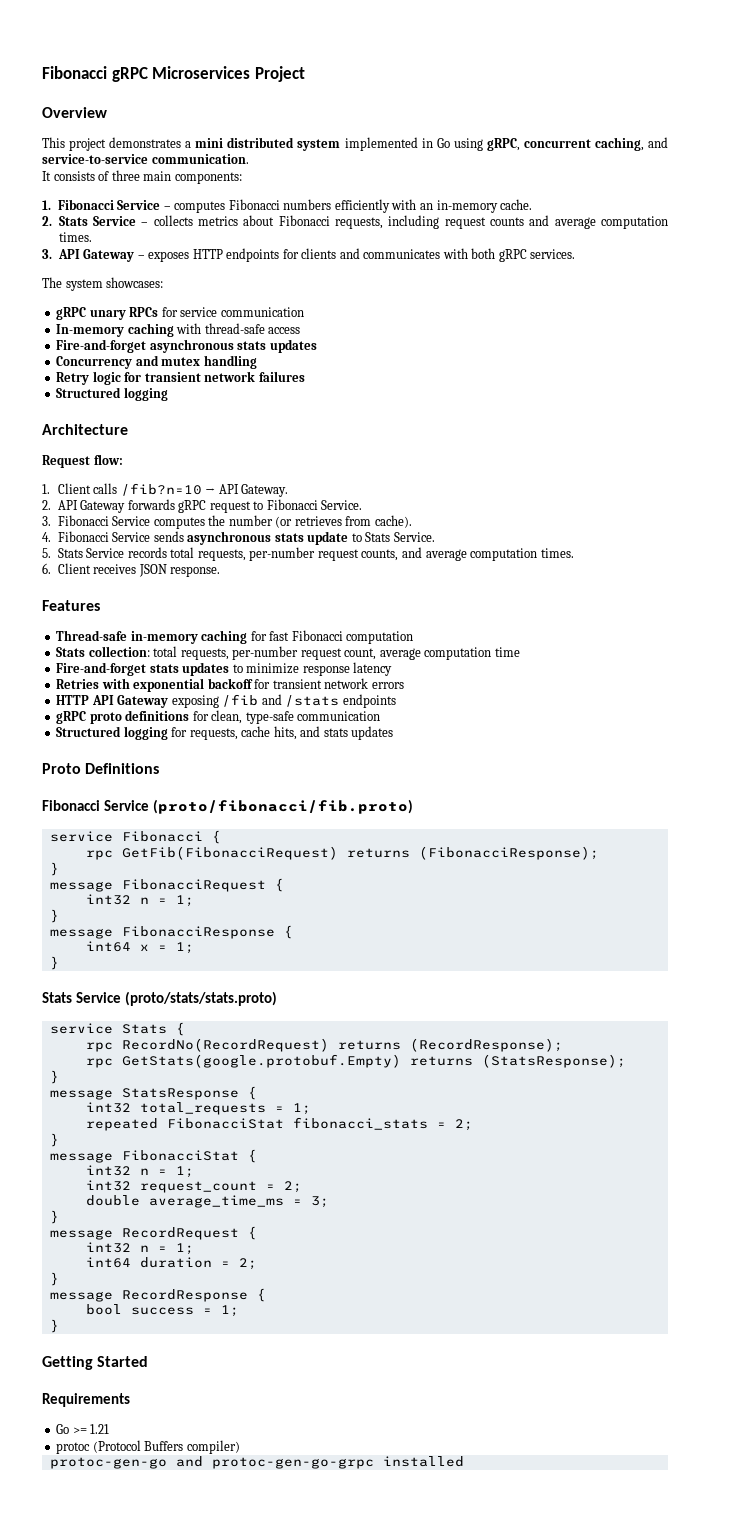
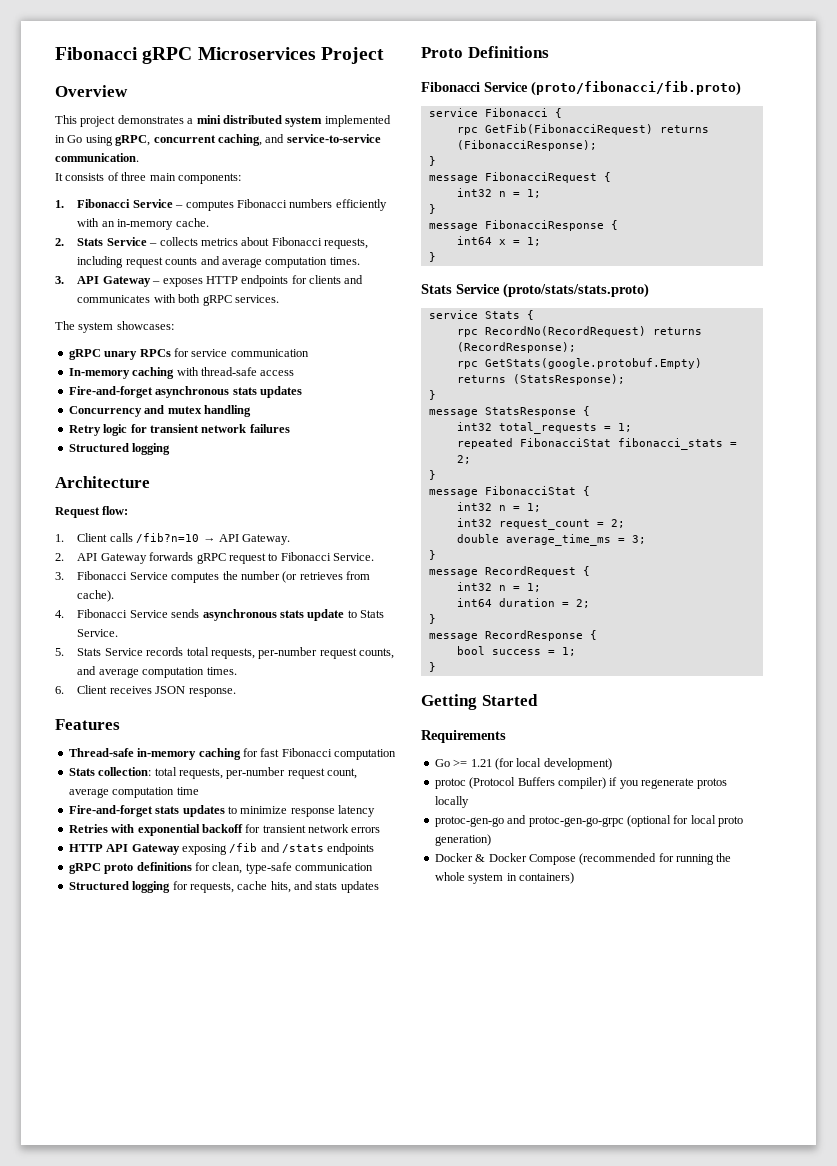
(110, 1429) none -> [494,758,612,770] (for local development)
[49,1456,464,1469] // protoc-gen-go and protoc-gen-go-grpc installed -> [609,777,728,789] [434,796,469,808] [434,815,743,827] [434,834,491,846] [434,853,732,865] [434,872,574,884] if you regenerate protos locally // protoc-gen-go and protoc-gen-go-grpc (optional for local proto generation) // Docker & Docker Compose (recommended for running the whole system in containers)

